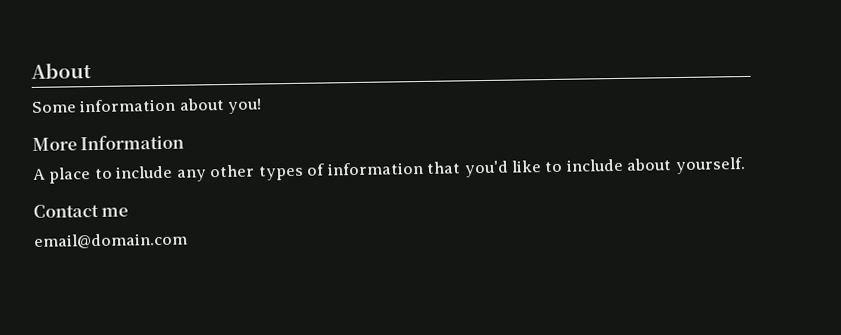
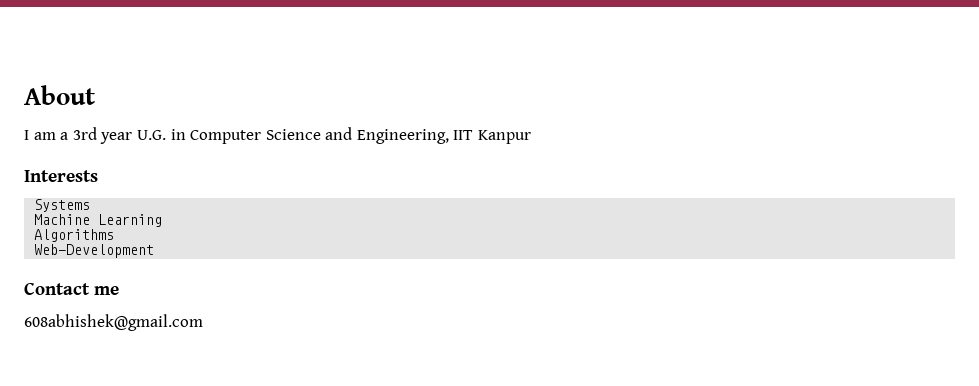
[31,98,263,114] [32,134,185,151] [32,157,746,184] Some information about you! // More Information // A place to include any other types of information that you'd like to include about yourself. -> [24,127,532,144] [24,170,98,182] [34,199,91,212] [34,214,163,227] [34,229,115,242] [34,244,155,258] I am a 3rd year U.G. in Computer Science and Engineering, IIT Kanpur // Interests // Systems // Machine Learning // Algorithms // Web-Development
[33,232,188,249] email@domain.com -> [24,314,203,331] 608abhishek@gmail.com

